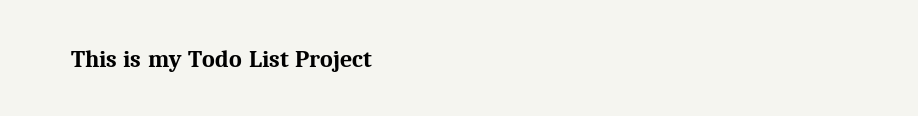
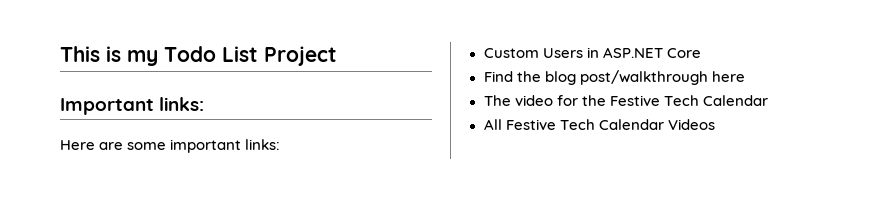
(373, 61) none -> [60,97,205,115] [60,139,281,153] [483,47,701,58] [483,70,745,85] [483,95,768,106] [483,119,715,130] // Important links: // Here are some important links: // Custom Users in ASP.NET Core // Find the blog post/walkthrough here // The video for the Festive Tech Calendar // All Festive Tech Calendar Videos

